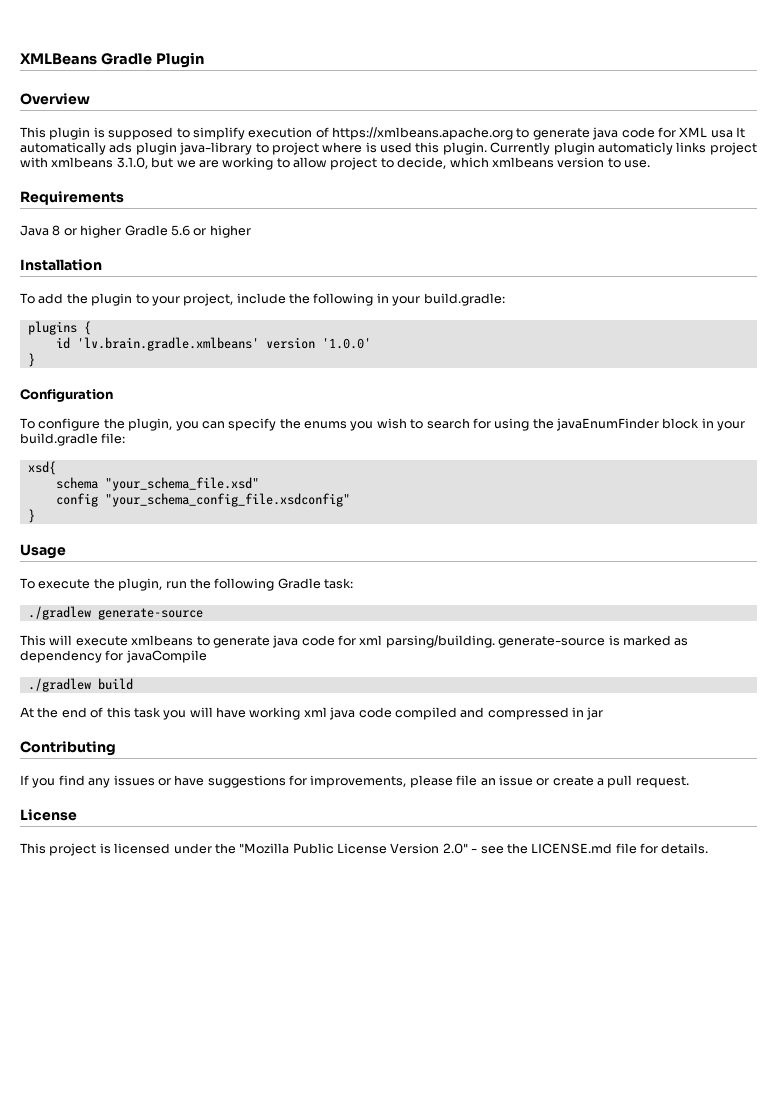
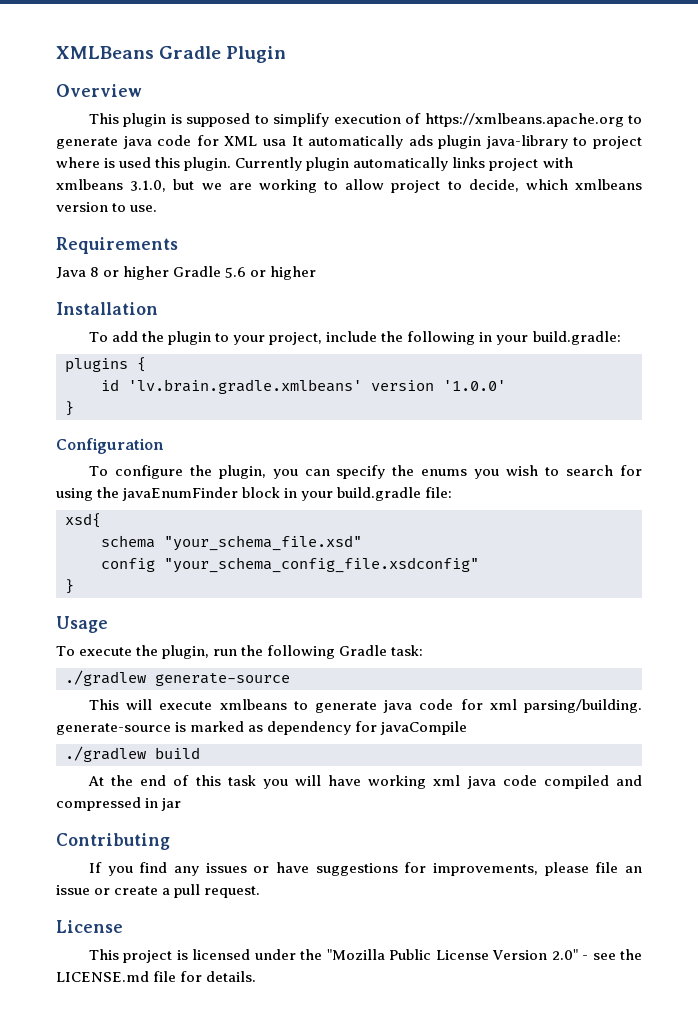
[597,142,673,155] automaticly -> [353,157,449,171] automatically

